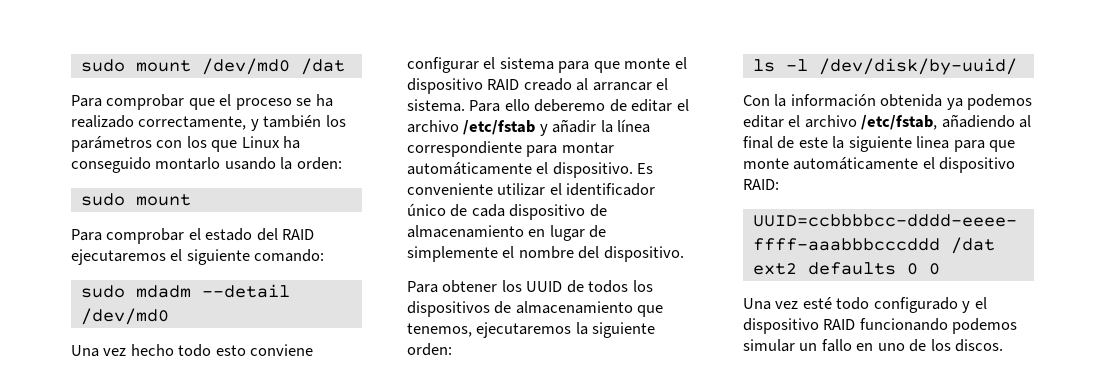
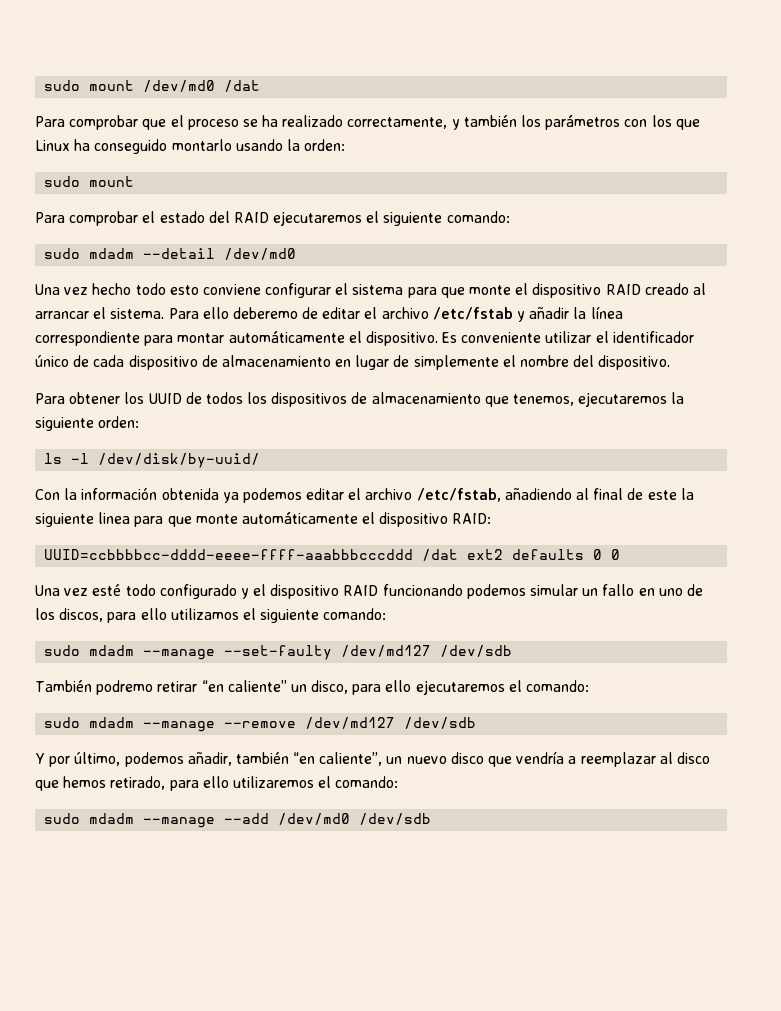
[955,339,1004,352] discos. -> [59,608,387,623] [44,645,513,660] [35,680,590,695] [44,717,477,732] [35,751,710,767] [35,776,399,791] [44,813,432,828] discos, para ello utilizamos el siguiente comando: // sudo mdadm --manage --set-faulty /dev/md127 /dev/sdb // También podremo retirar “en caliente” un disco, para ello ejecutaremos el comando: // sudo mdadm --manage --remove /dev/md127 /dev/sdb // Y por último, podemos añadir, también “en caliente”, un nuevo disco que vendría a reemplazar al disco que hemos retirado, para ello utilizaremos el comando: // sudo mdadm --manage --add /dev/md0 /dev/sdb

